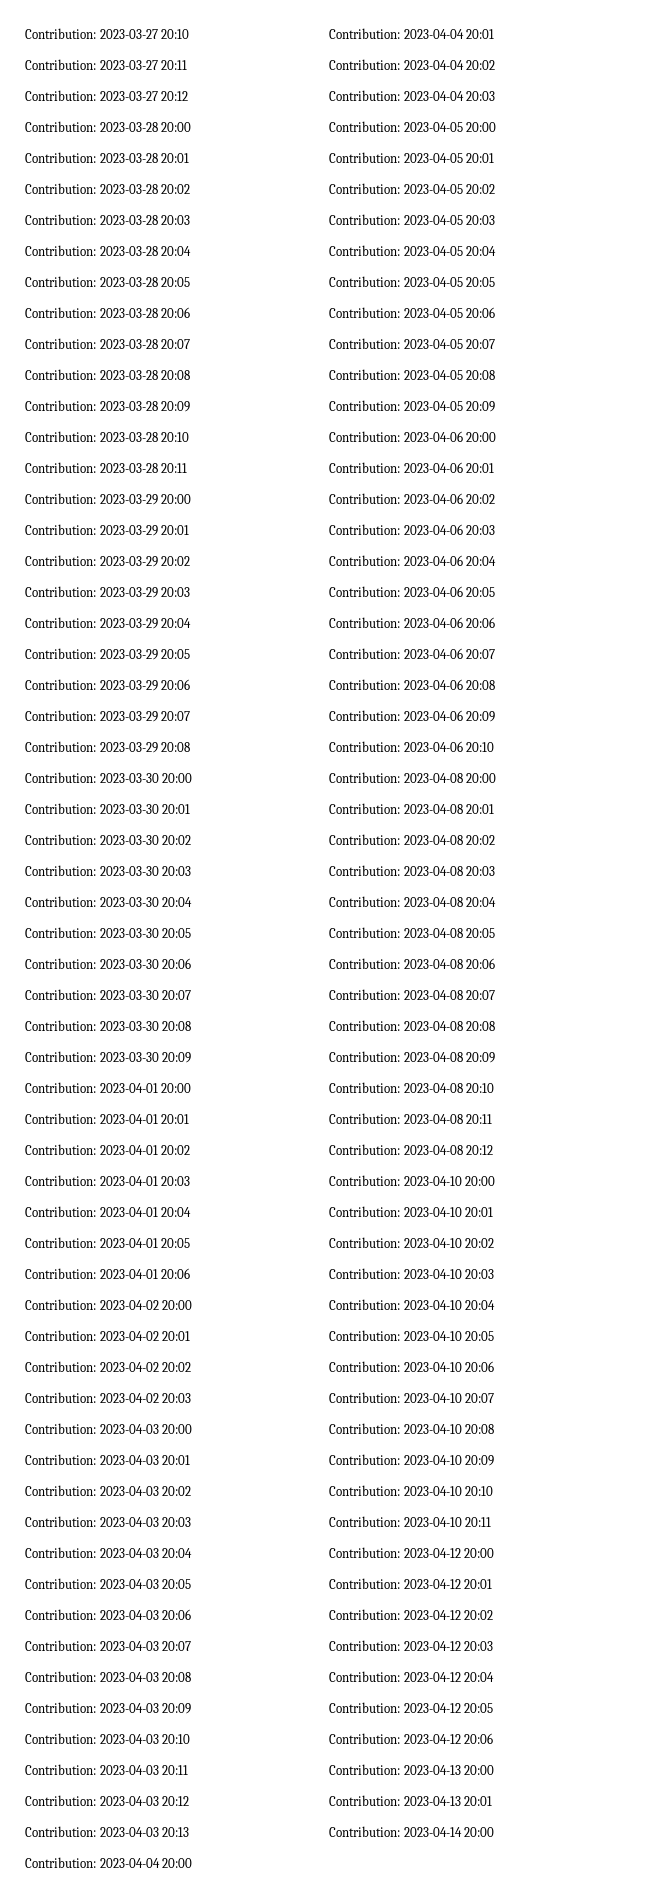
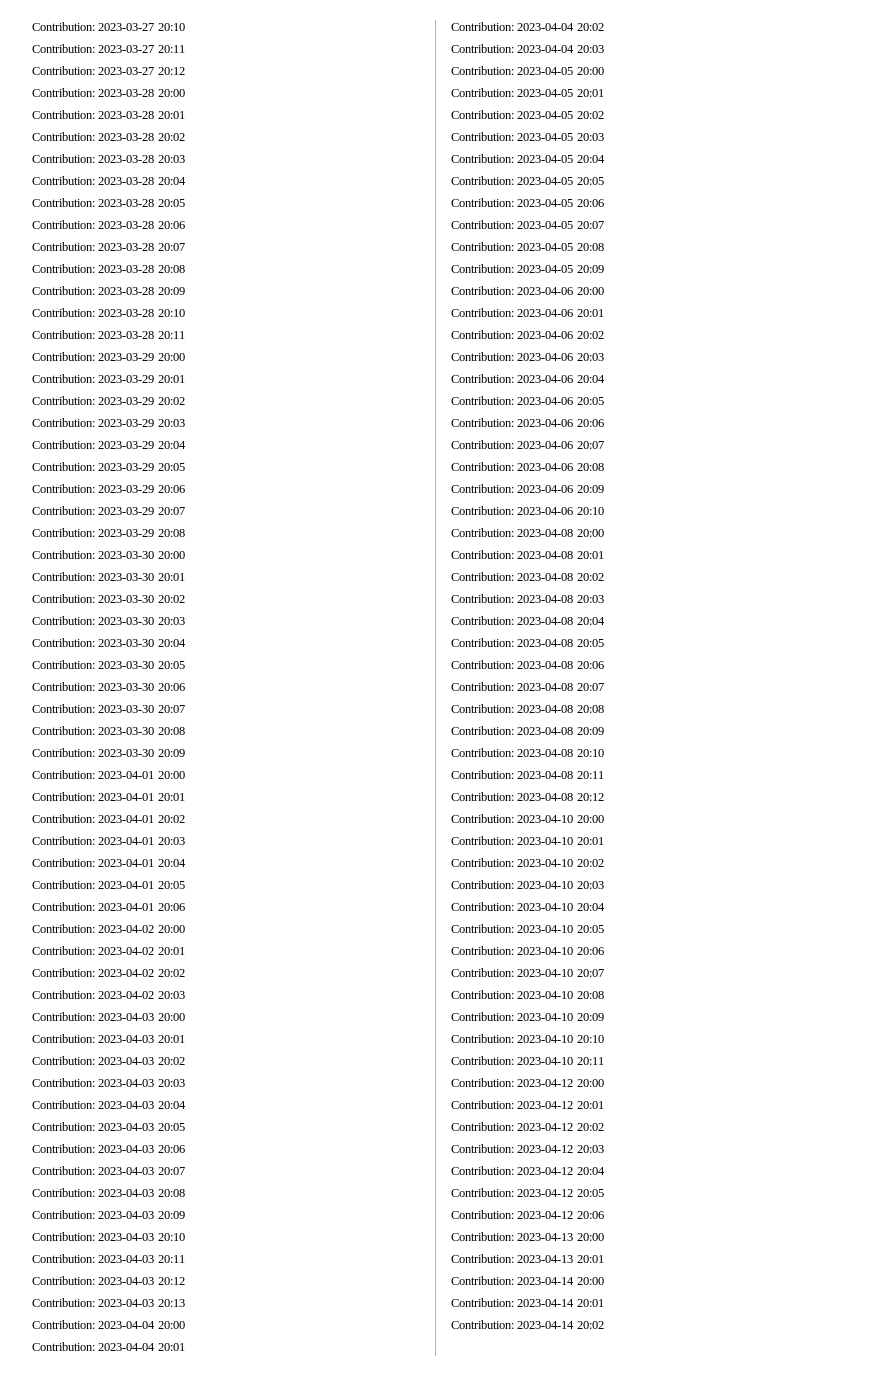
(495, 1832) none -> [451,1298,604,1307] [451,1320,604,1329] // Contribution: 2023-04-14 20:01 // Contribution: 2023-04-14 20:02

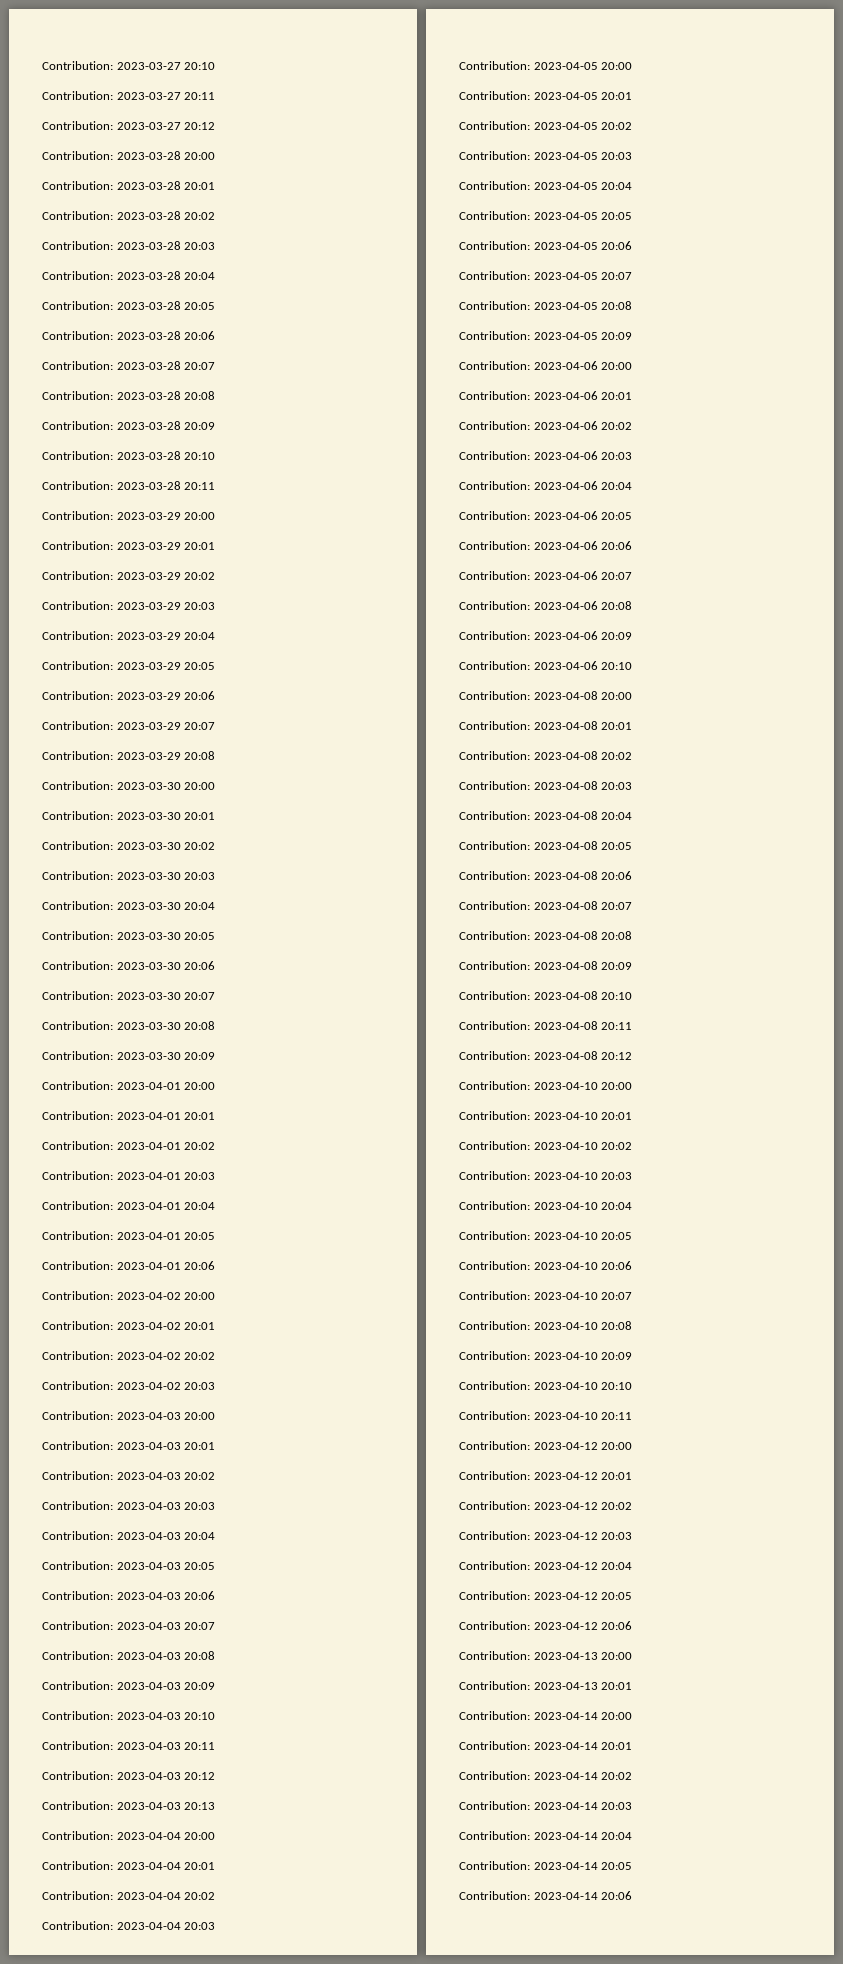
(604, 1325) none -> [459,1801,633,1810] [459,1831,633,1840] [459,1861,633,1870] [459,1891,633,1900] // Contribution: 2023-04-14 20:03 // Contribution: 2023-04-14 20:04 // Contribution: 2023-04-14 20:05 // Contribution: 2023-04-14 20:06

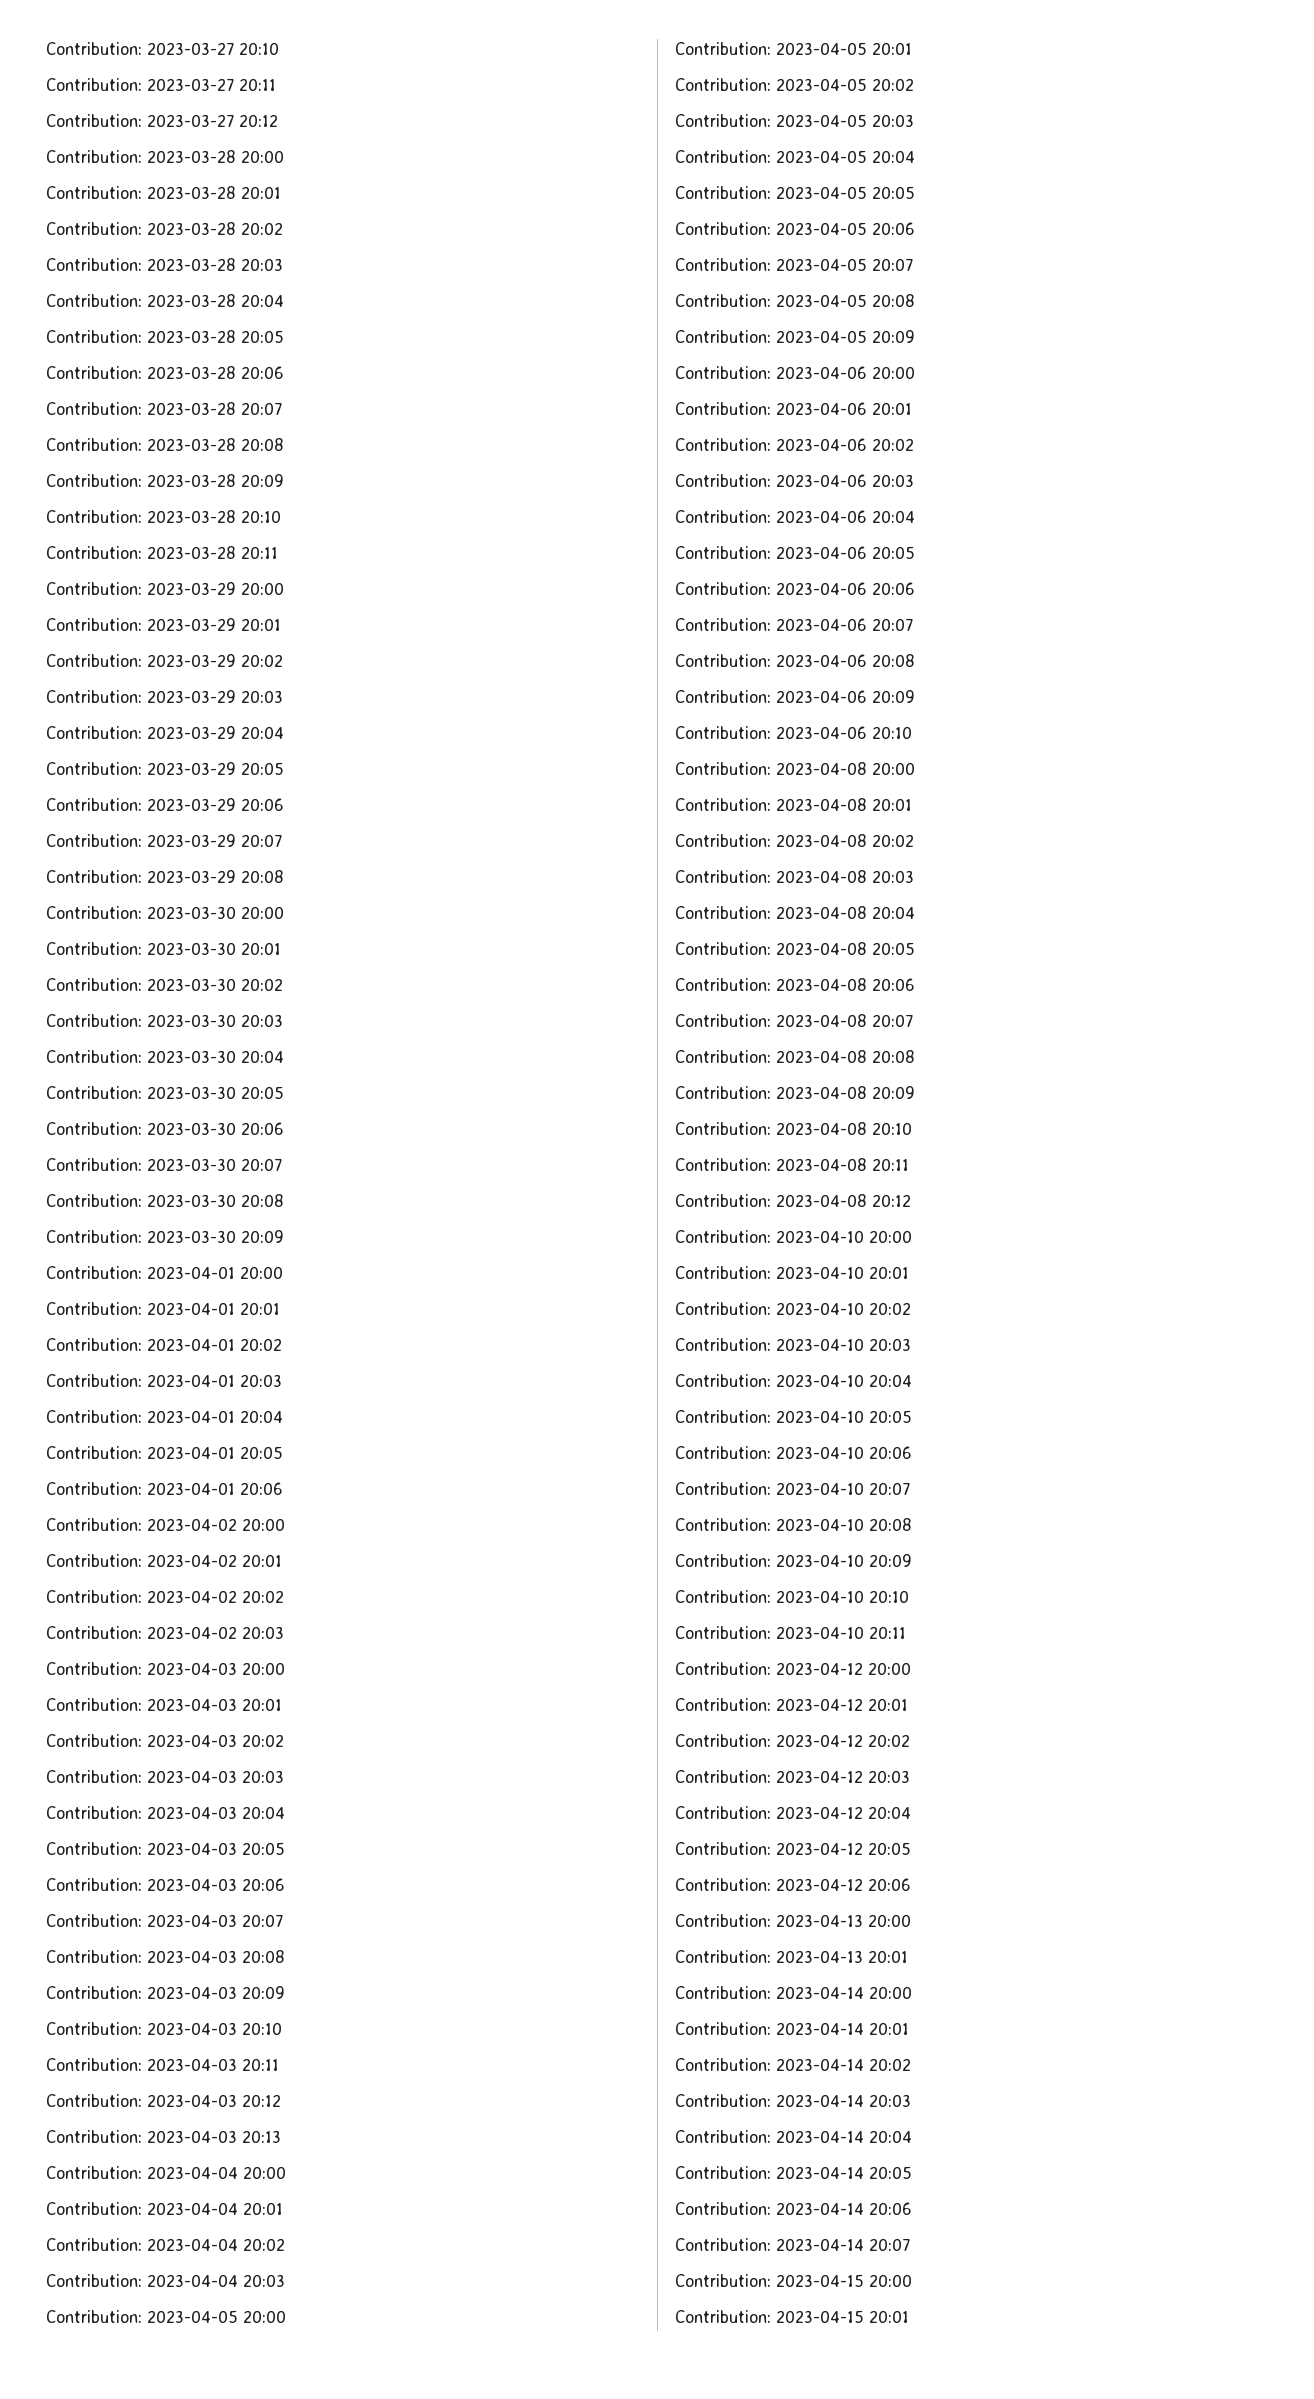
(633, 1895) none -> [675,2238,910,2251] [675,2274,912,2287] [675,2310,909,2323] // Contribution: 2023-04-14 20:07 // Contribution: 2023-04-15 20:00 // Contribution: 2023-04-15 20:01

